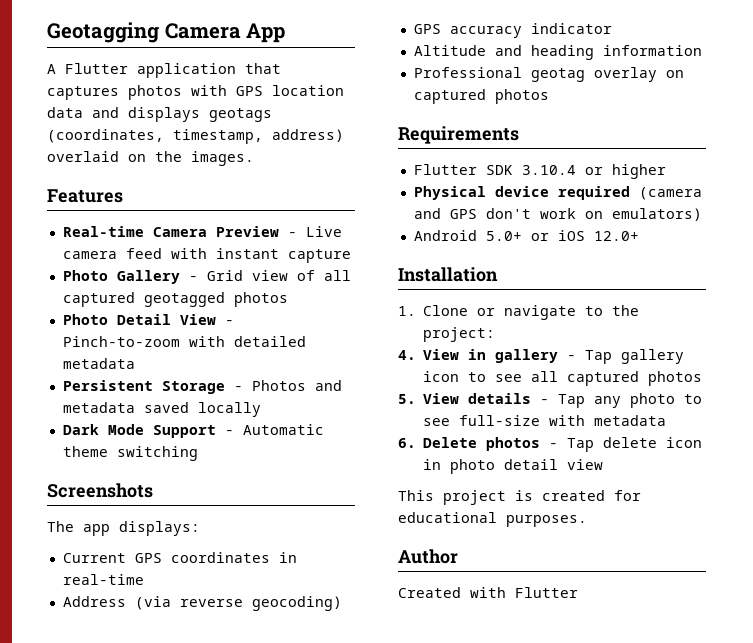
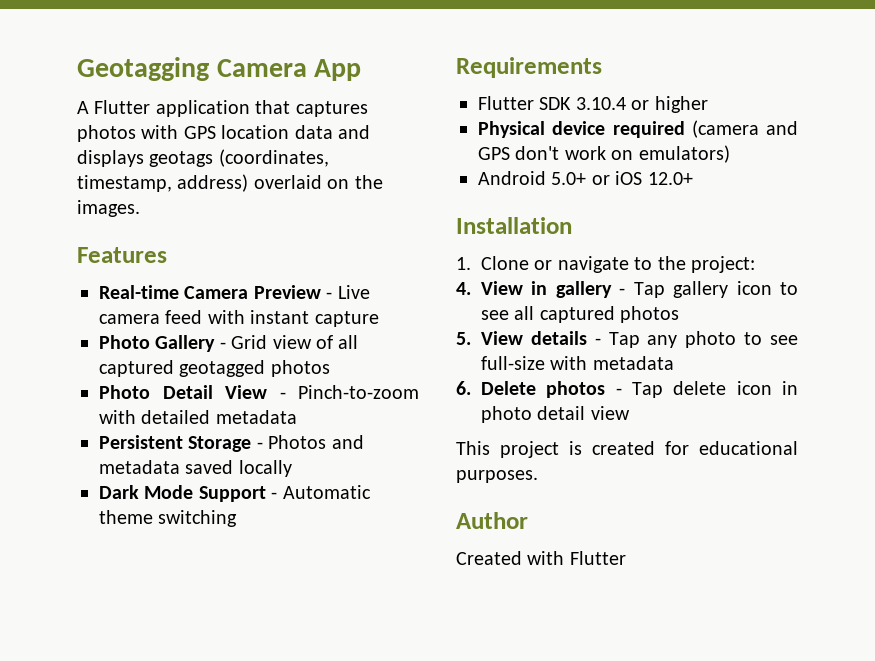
[47,483,153,498] [47,521,200,536] [62,552,297,563] [62,574,144,585] [62,596,342,611] [413,23,612,38] [413,45,702,60] [413,67,684,82] [413,89,549,104] // Screenshots // The app displays: // Current GPS coordinates in real-time // Address (via reverse geocoding) // GPS accuracy indicator // Altitude and heading information // Professional geotag overlay on captured photos -> (238, 518) none

